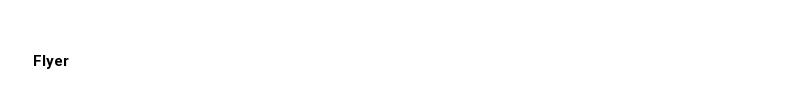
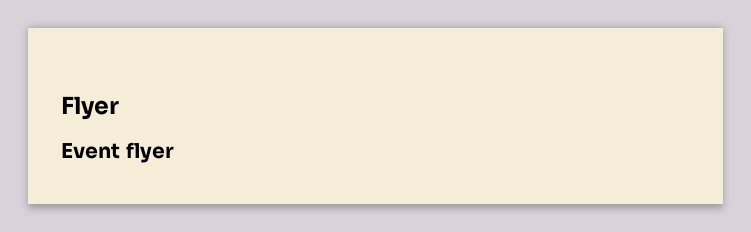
(69, 62) none -> [61,142,174,163] // Event flyer

